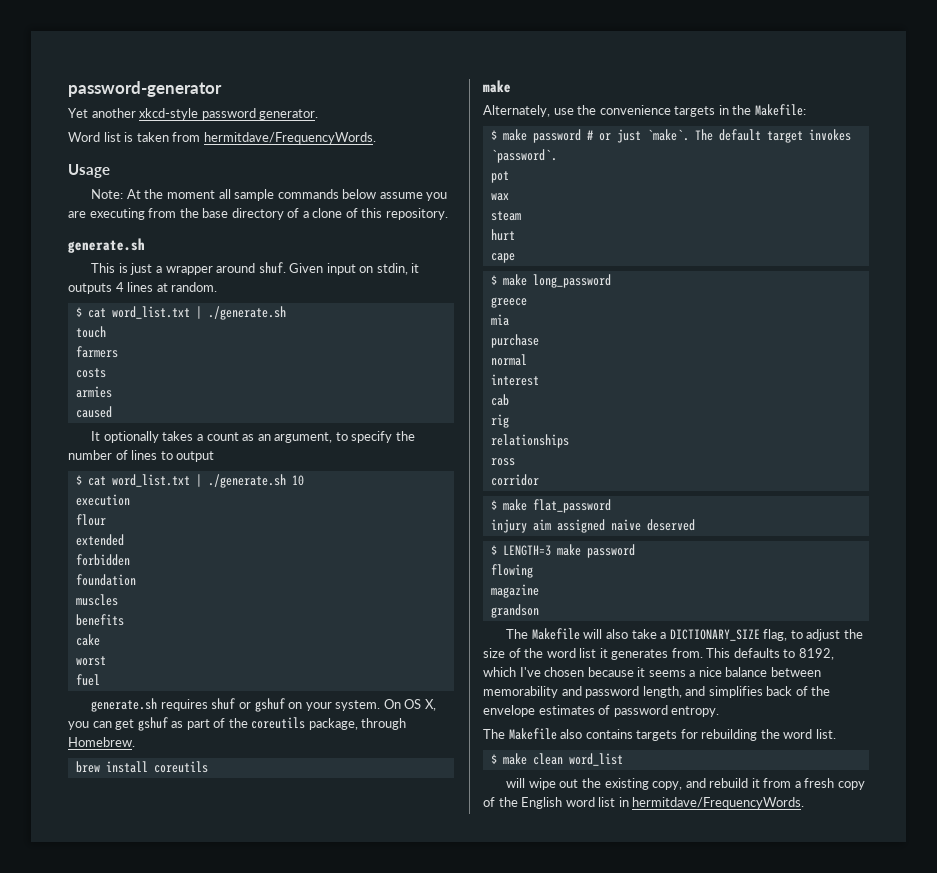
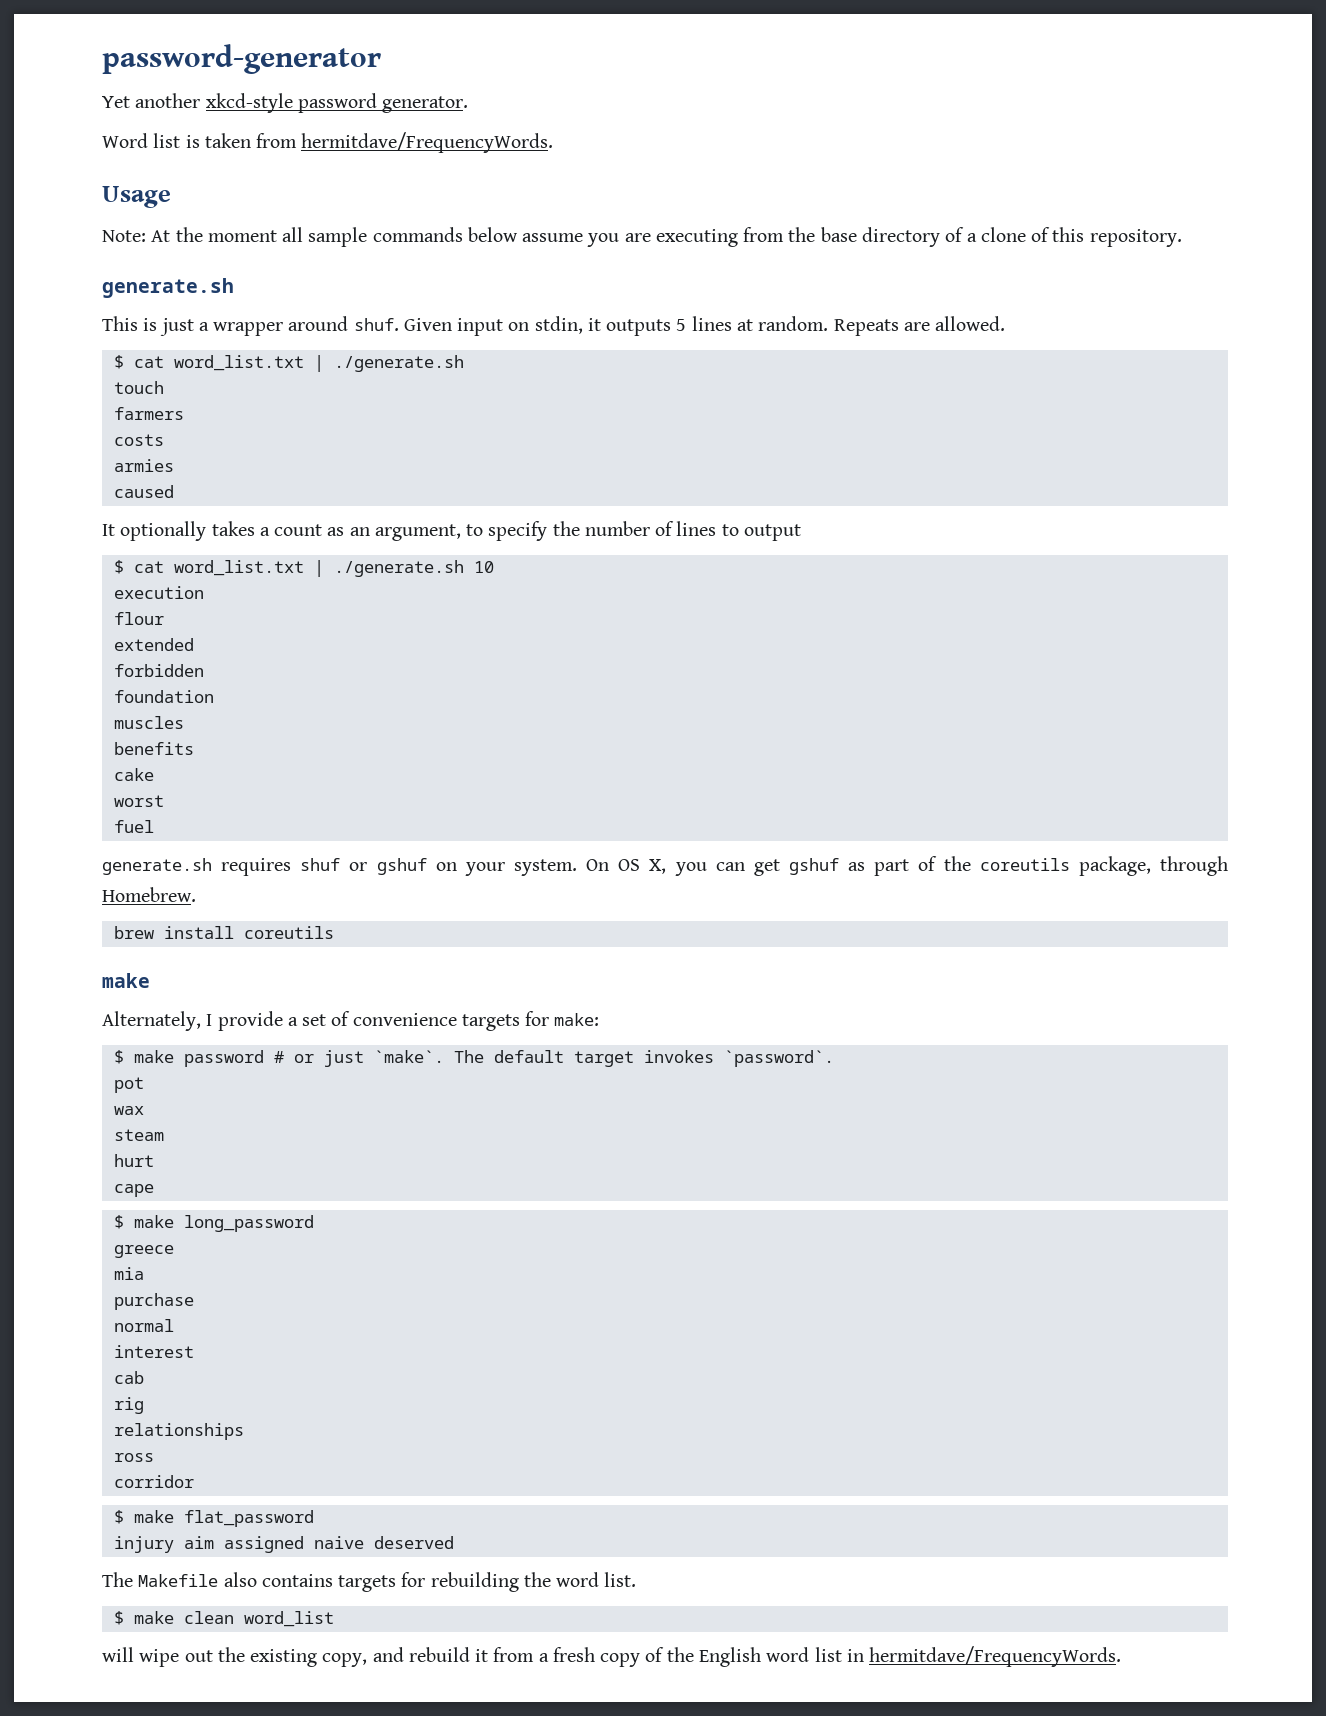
[115,282,124,292] 4 -> [676,319,687,331] 5
(218, 287) none -> [833,316,1006,336] Repeats are allowed.
[553,104,806,117] use the convenience targets in the Makefile: -> [206,1011,600,1031] I provide a set of convenience targets for make:
[490,544,635,558] [490,564,533,578] [490,584,539,598] [490,604,539,618] [506,628,863,641] [483,648,834,660] [483,667,821,677] [483,686,831,698] [483,705,720,717] // $ LENGTH=3 make password // flowing // magazine // grandson // The Makefile will also take a DICTIONARY_SIZE flag, to adjust the size of the word list it generates from. This defaults to 8192, which I've chosen because it seems a nice balance between memorability and password length, and simplifies back of the envelope estimates of password entropy. -> (454, 1542) none

